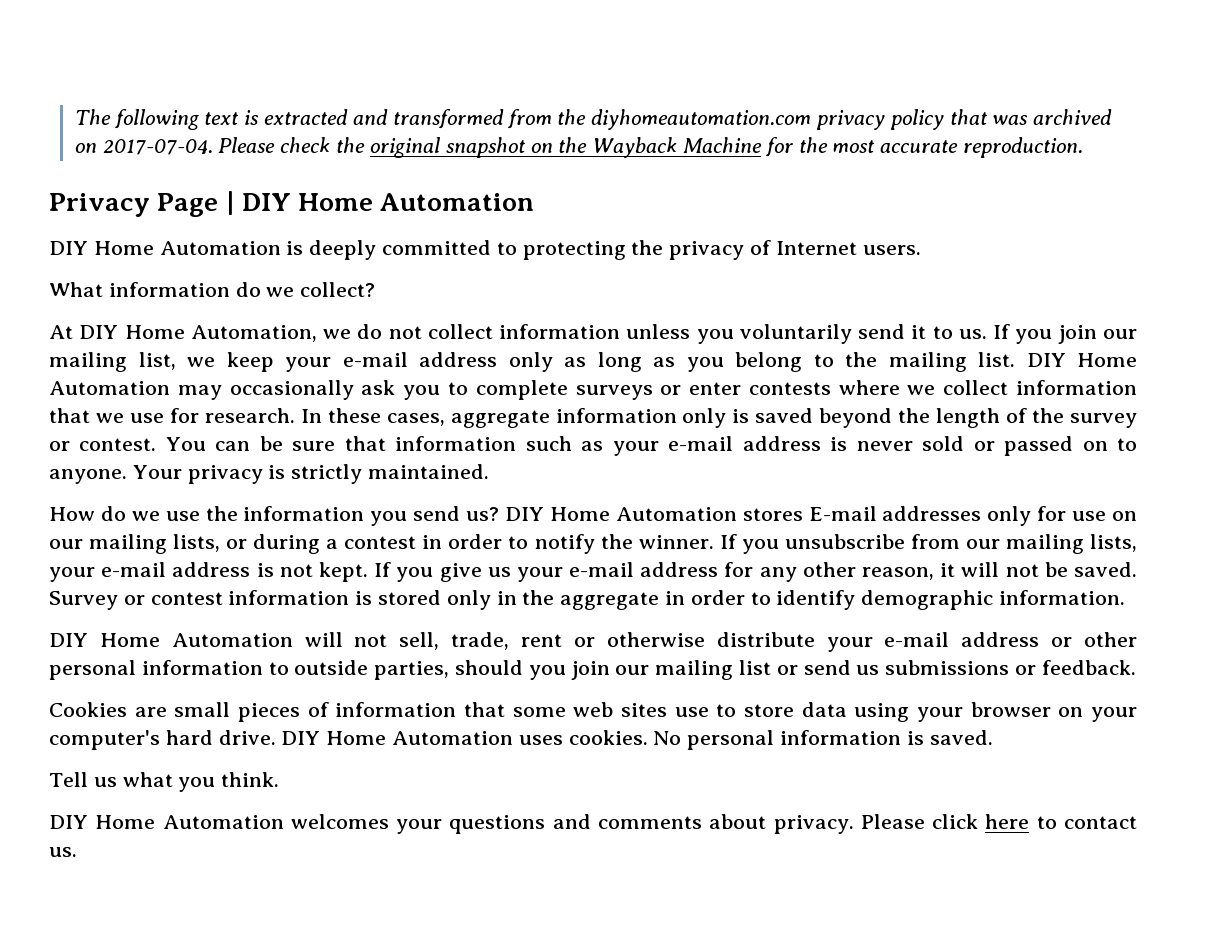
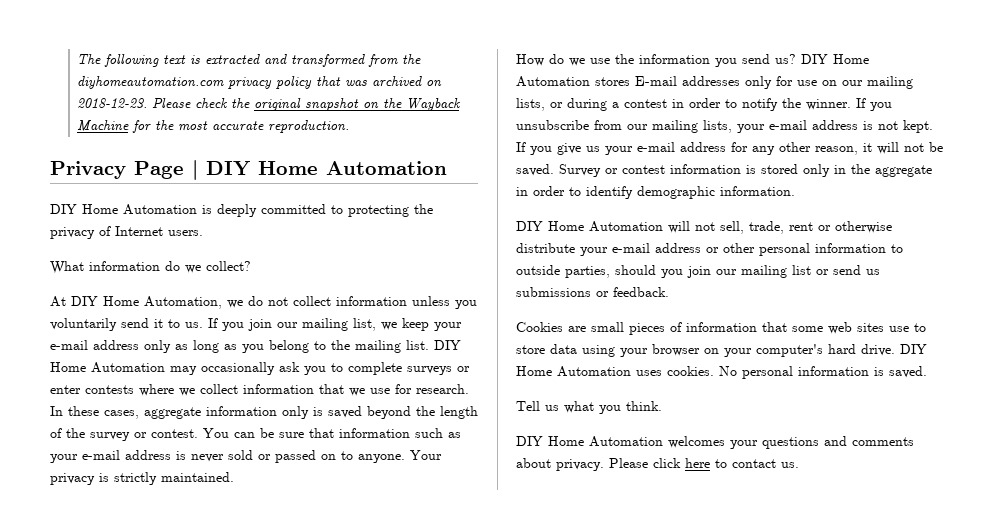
[102,139,213,155] 2017-07-04. -> [77,98,148,108] 2018-12-23.

